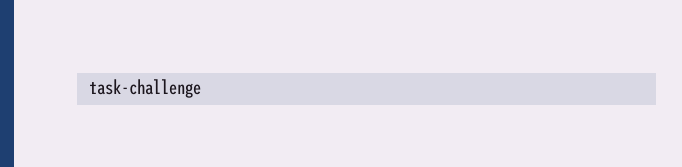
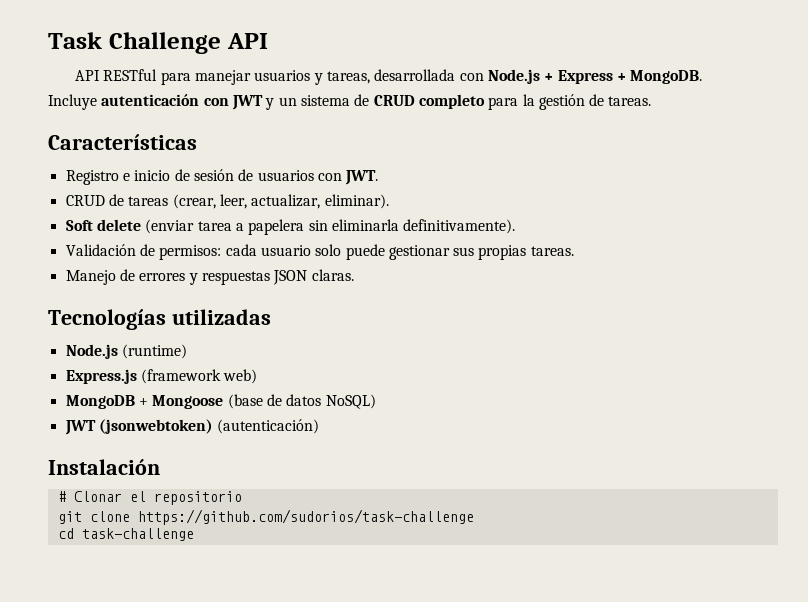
(89, 88) none -> [48,32,268,54] [75,69,703,85] [48,94,652,110] [48,134,197,150] [65,169,379,185] [65,194,389,209] [65,219,516,235] [65,244,574,260] [65,269,354,285] [48,309,271,330] [65,344,187,359] [65,369,258,384] [65,394,376,409] [64,419,320,435] [48,459,160,475] [57,491,242,505] [57,509,474,525] [57,528,74,539] Task Challenge API // API RESTful para manejar usuarios y tareas, desarrollada con Node.js + Express + MongoDB. // Incluye autenticación con JWT y un sistema de CRUD completo para la gestión de tareas. // Características // Registro e inicio de sesión de usuarios con JWT. // CRUD de tareas (crear, leer, actualizar, eliminar). // Soft delete (enviar tarea a papelera sin eliminarla definitivamente). // Validación de permisos: cada usuario solo puede gestionar sus propias tareas. // Manejo de errores y respuestas JSON claras. // Tecnologías utilizadas // Node.js (runtime) // Express.js (framework web) // MongoDB + Mongoose (base de datos NoSQL) // JWT (jsonwebtoken) (autenticación) // Instalación // # Clonar el repositorio // git clone https://github.com/sudorios/task-challenge // cd

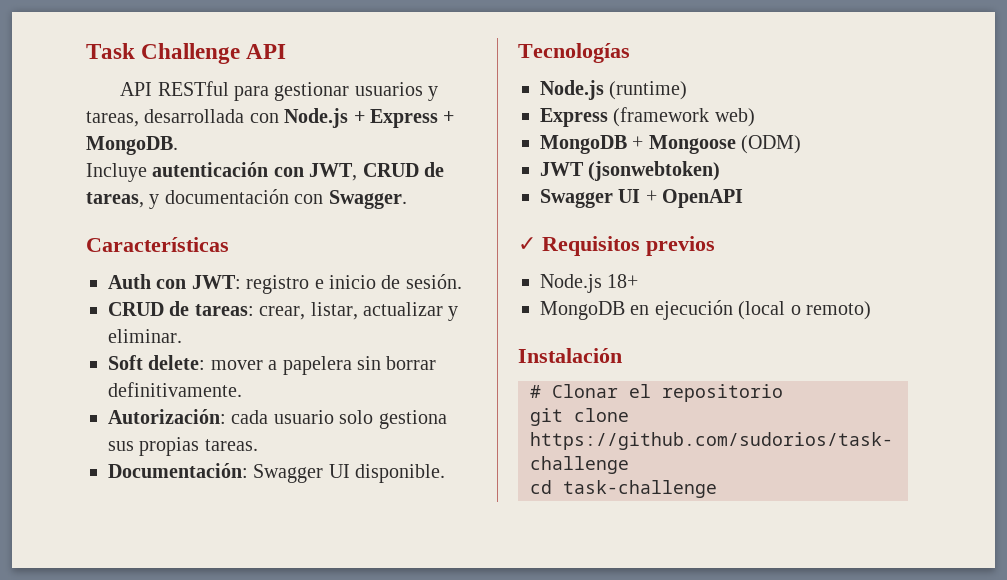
[194,70,251,85] manejar -> [274,82,350,101] gestionar
[231,94,652,110] [48,134,197,150] [65,169,379,185] [65,194,389,209] [65,219,516,235] [65,244,222,260] JWT y un sistema de CRUD completo para la gestión de tareas. // Características // Registro e inicio de sesión de usuarios con JWT. // CRUD de tareas (crear, leer, actualizar, eliminar). // Soft delete (enviar tarea a papelera sin eliminarla definitivamente). // Validación de permisos: -> [309,162,444,181] [86,189,407,209] [86,237,229,252] [108,274,462,294] [108,301,459,321] [108,329,182,343] [108,355,437,375] [108,382,242,397] [108,409,226,424] JWT, CRUD de tareas, y documentación con Swagger. // Características // Auth con JWT: registro e inicio de sesión. // CRUD de tareas: crear, listar, actualizar y eliminar. // Soft delete: mover a papelera sin borrar definitivamente. // Autorización:
[345,244,450,260] puede gestionar -> [378,410,447,429] gestiona
[65,269,354,285] Manejo de errores y respuestas JSON claras. -> [108,463,446,483] Documentación: Swagger UI disponible.
[171,309,271,325] utilizadas -> (630, 53) none
[65,369,137,384] Express.js -> [540,108,608,127] Express
[227,394,376,409] [64,419,320,435] (base de datos NoSQL) // JWT (jsonwebtoken) (autenticación) -> [741,135,802,154] [540,161,721,181] [540,189,744,208] [518,236,715,256] [540,274,639,293] [540,300,871,320] (ODM) // JWT (jsonwebtoken) // Swagger UI + OpenAPI // ✓ Requisitos previos // Node.js 18+ // MongoDB en ejecución (local o remoto)

